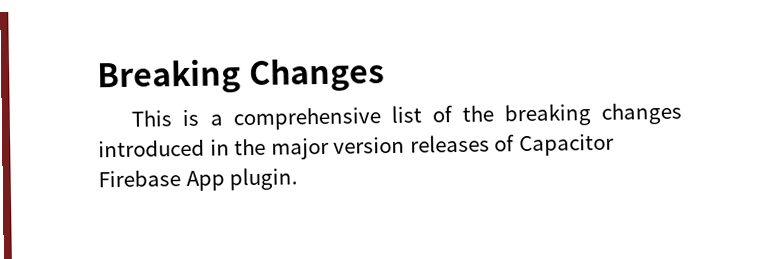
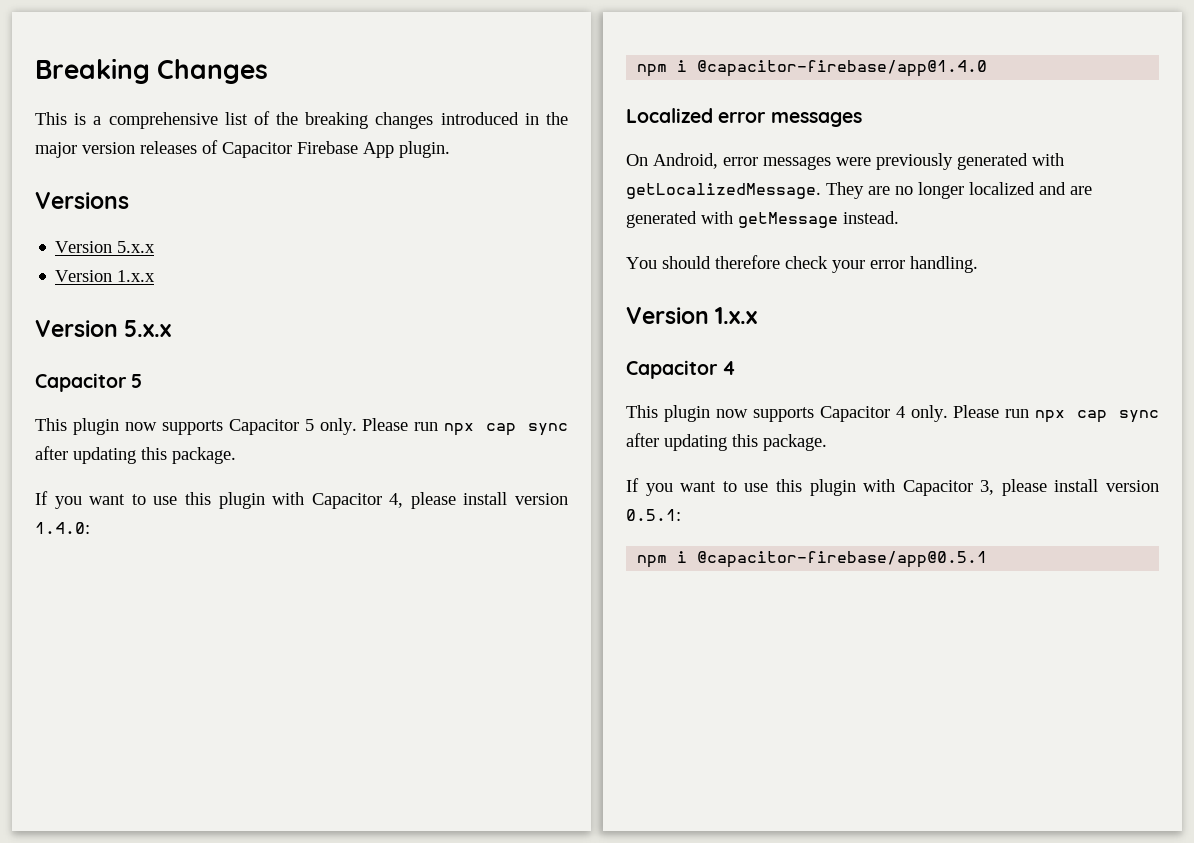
(299, 179) none -> [35,192,129,209] [55,241,156,253] [55,270,156,282] [35,320,172,337] [35,373,143,392] [35,418,568,436] [35,446,236,464] [35,491,568,509] [35,522,90,534] [637,60,988,77] [626,108,862,127] [626,153,1064,170] [626,182,1092,199] [626,211,899,228] [626,255,978,273] [626,307,758,324] [626,360,737,379] [626,405,1159,423] [626,433,827,451] [626,478,1159,496] [626,509,681,521] [637,551,988,568] // Versions // Version 5.x.x // Version 1.x.x // Version 5.x.x // Capacitor 5 // This plugin now supports Capacitor 5 only. Please run npx cap sync after updating this package. // If you want to use this plugin with Capacitor 4, please install version 1.4.0: // npm i @capacitor-firebase/app@1.4.0 // Localized error messages // On Android, error messages were previously generated with getLocalizedMessage. They are no longer localized and are generated with getMessage instead. // You should therefore check your error handling. // Version 1.x.x // Capacitor 4 // This plugin now supports Capacitor 4 only. Please run npx cap sync after updating this package. // If you want to use this plugin with Capacitor 3, please install version 0.5.1: // npm i @capacitor-firebase/app@0.5.1

